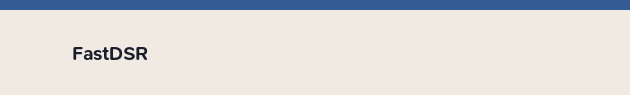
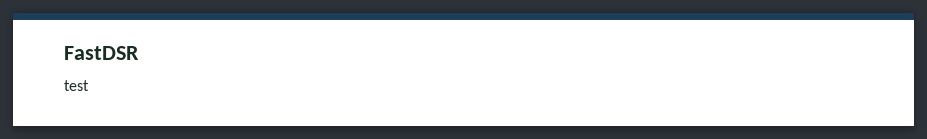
(148, 54) none -> [64,80,89,91] // test

